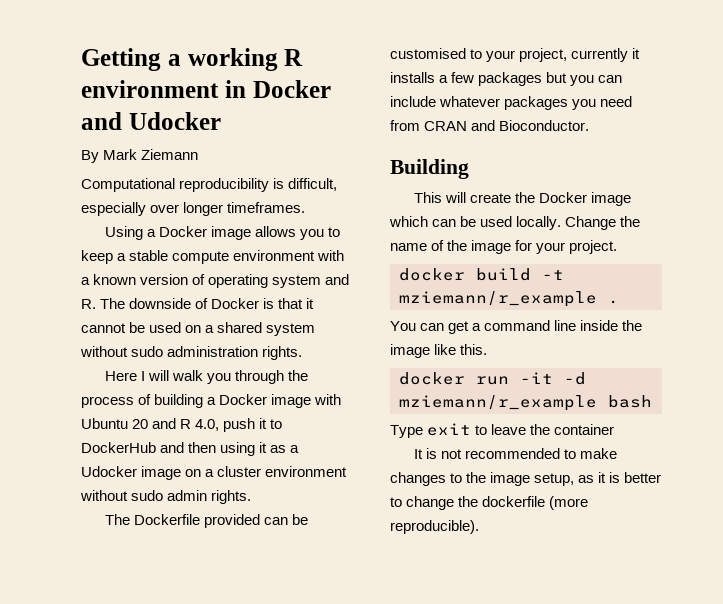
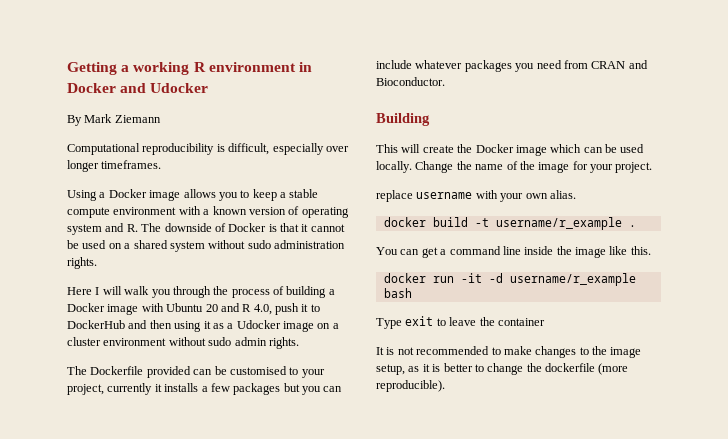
(618, 247) none -> [376,190,576,202] // replace username with your own alias.
[399,291,597,307] mziemann/r_example -> [495,217,622,230] username/r_example
[399,395,597,411] mziemann/r_example -> [509,273,636,286] username/r_example

